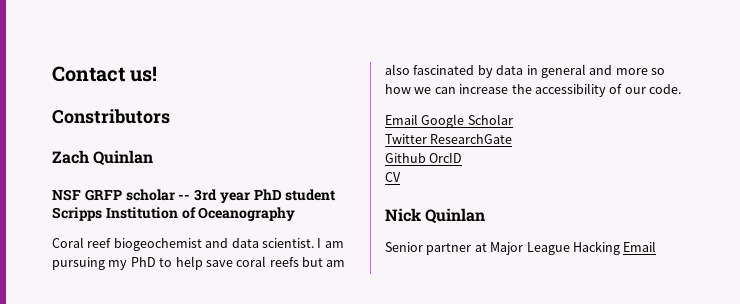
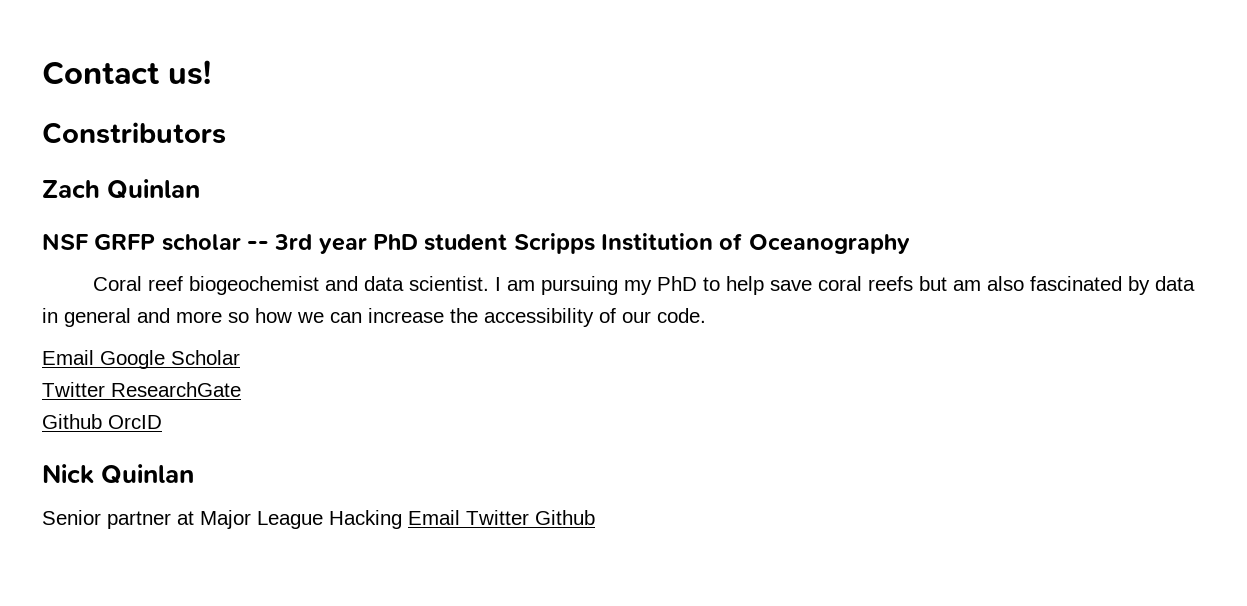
[385,172,401,182] // CV -> (162, 422) none
(657, 246) none -> [466,510,595,525] Twitter Github

